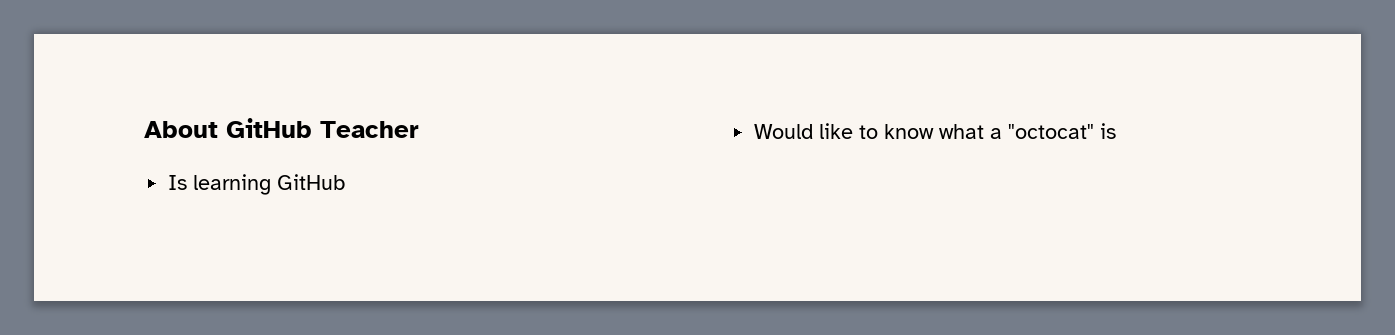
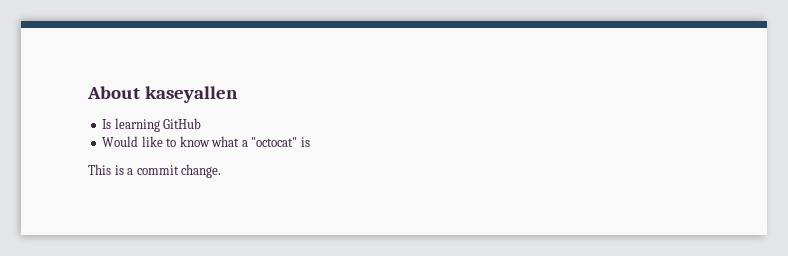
[226,118,419,138] GitHub Teacher -> [144,86,238,103] kaseyallen
(1117, 131) none -> [88,164,222,178] // This is a commit change.

